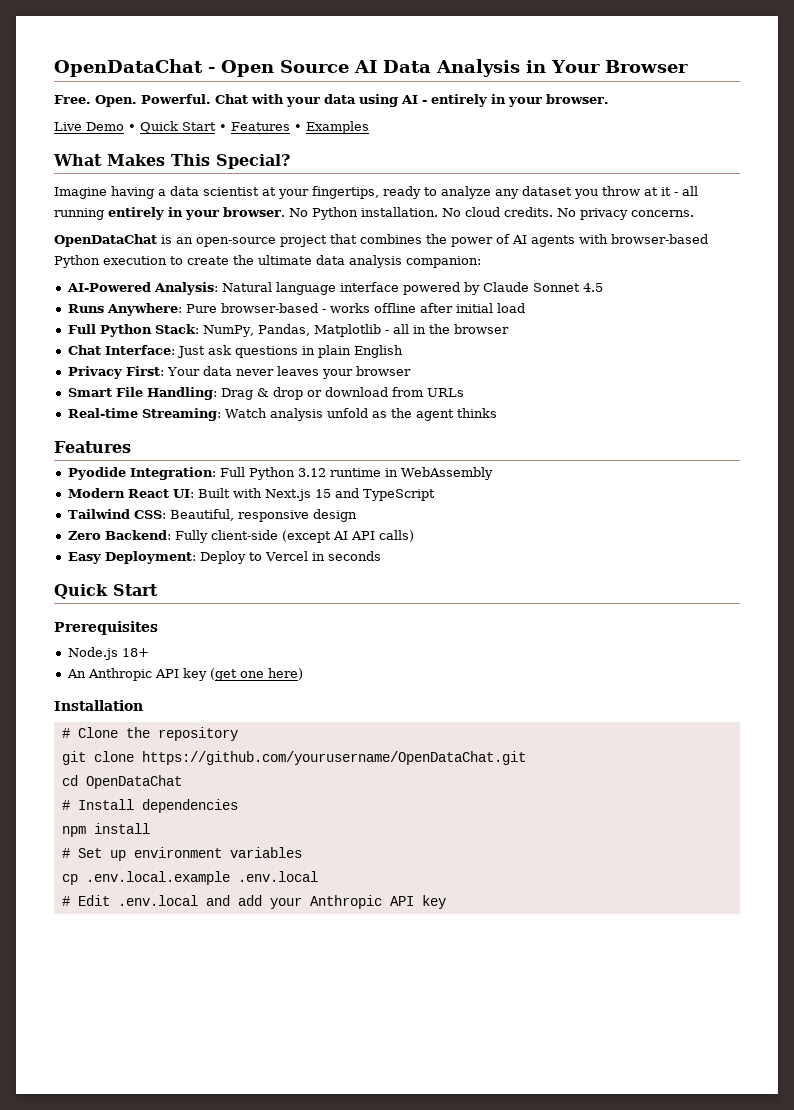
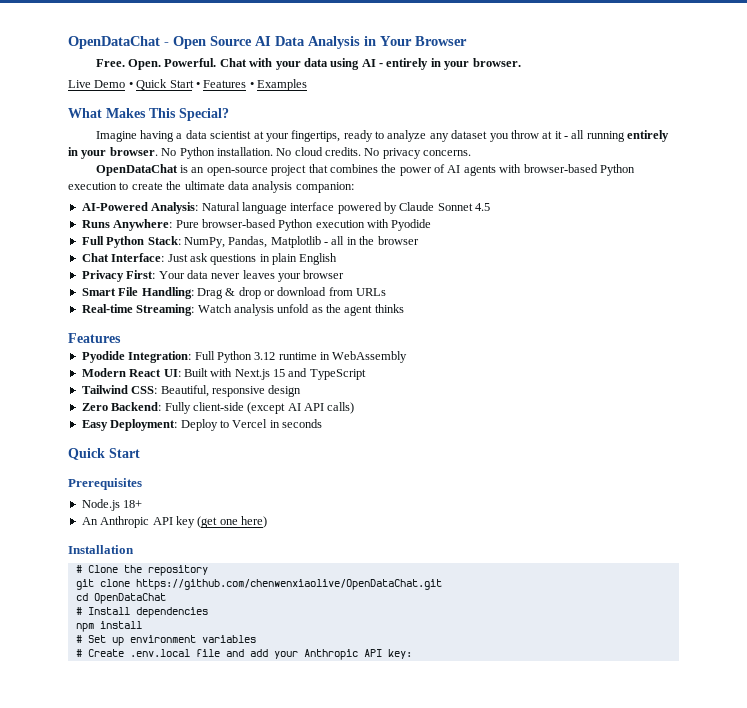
[321,303,525,313] - works offline after initial load -> [278,219,432,231] Python execution with Pyodide
[141,751,526,765] https://github.com/yourusername/OpenDataChat.git -> [135,579,442,590] https://github.com/chenwenxiaolive/OpenDataChat.git
[61,871,318,885] [61,895,198,906] cp .env.local.example .env.local // # Edit .env.local -> [75,649,220,657] # Create .env.local file
[421,895,446,909] key -> [387,649,412,659] key:

